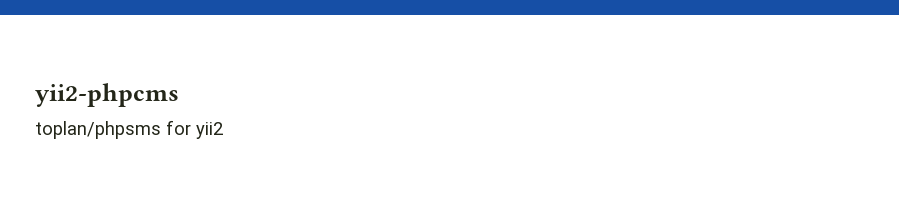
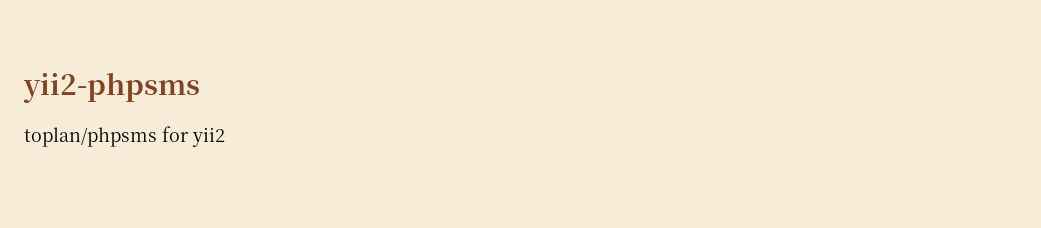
[35,83,179,107] yii2-phpcms -> [23,72,200,103] yii2-phpsms

